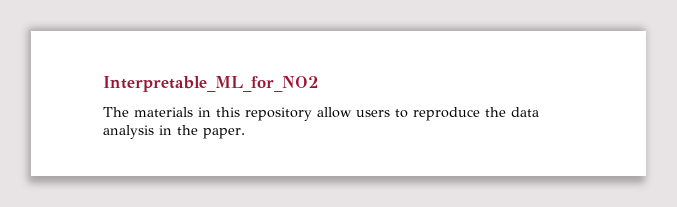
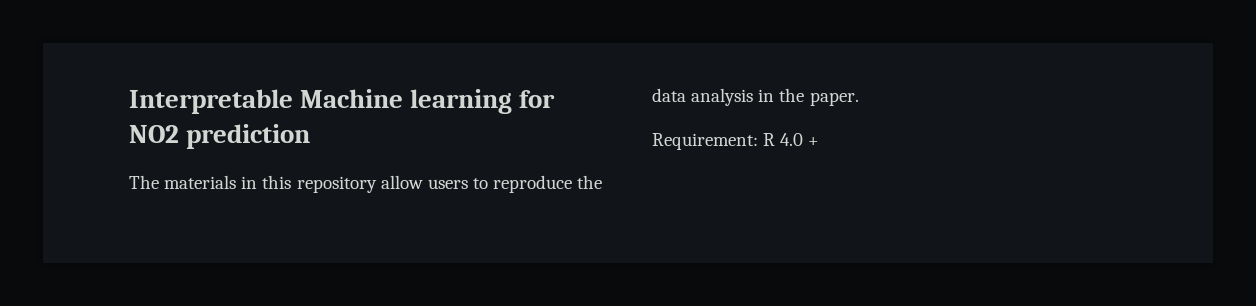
[103,76,318,92] Interpretable_ML_for_NO2 -> [129,89,556,114] [129,124,311,149] Interpretable Machine learning for NO2 prediction
(245, 133) none -> [652,133,820,150] // Requirement: R 4.0 +

